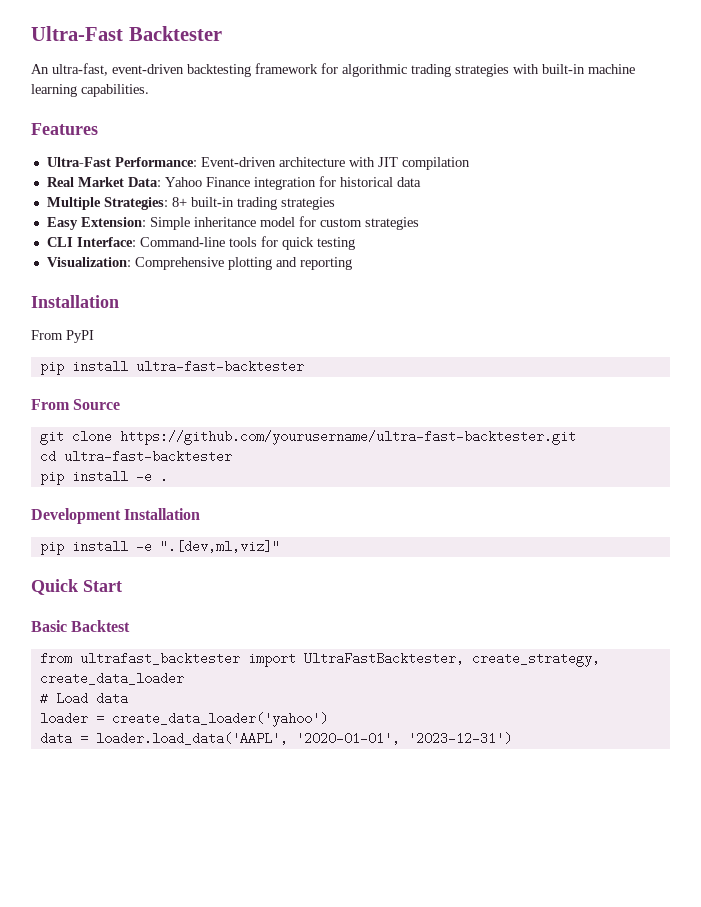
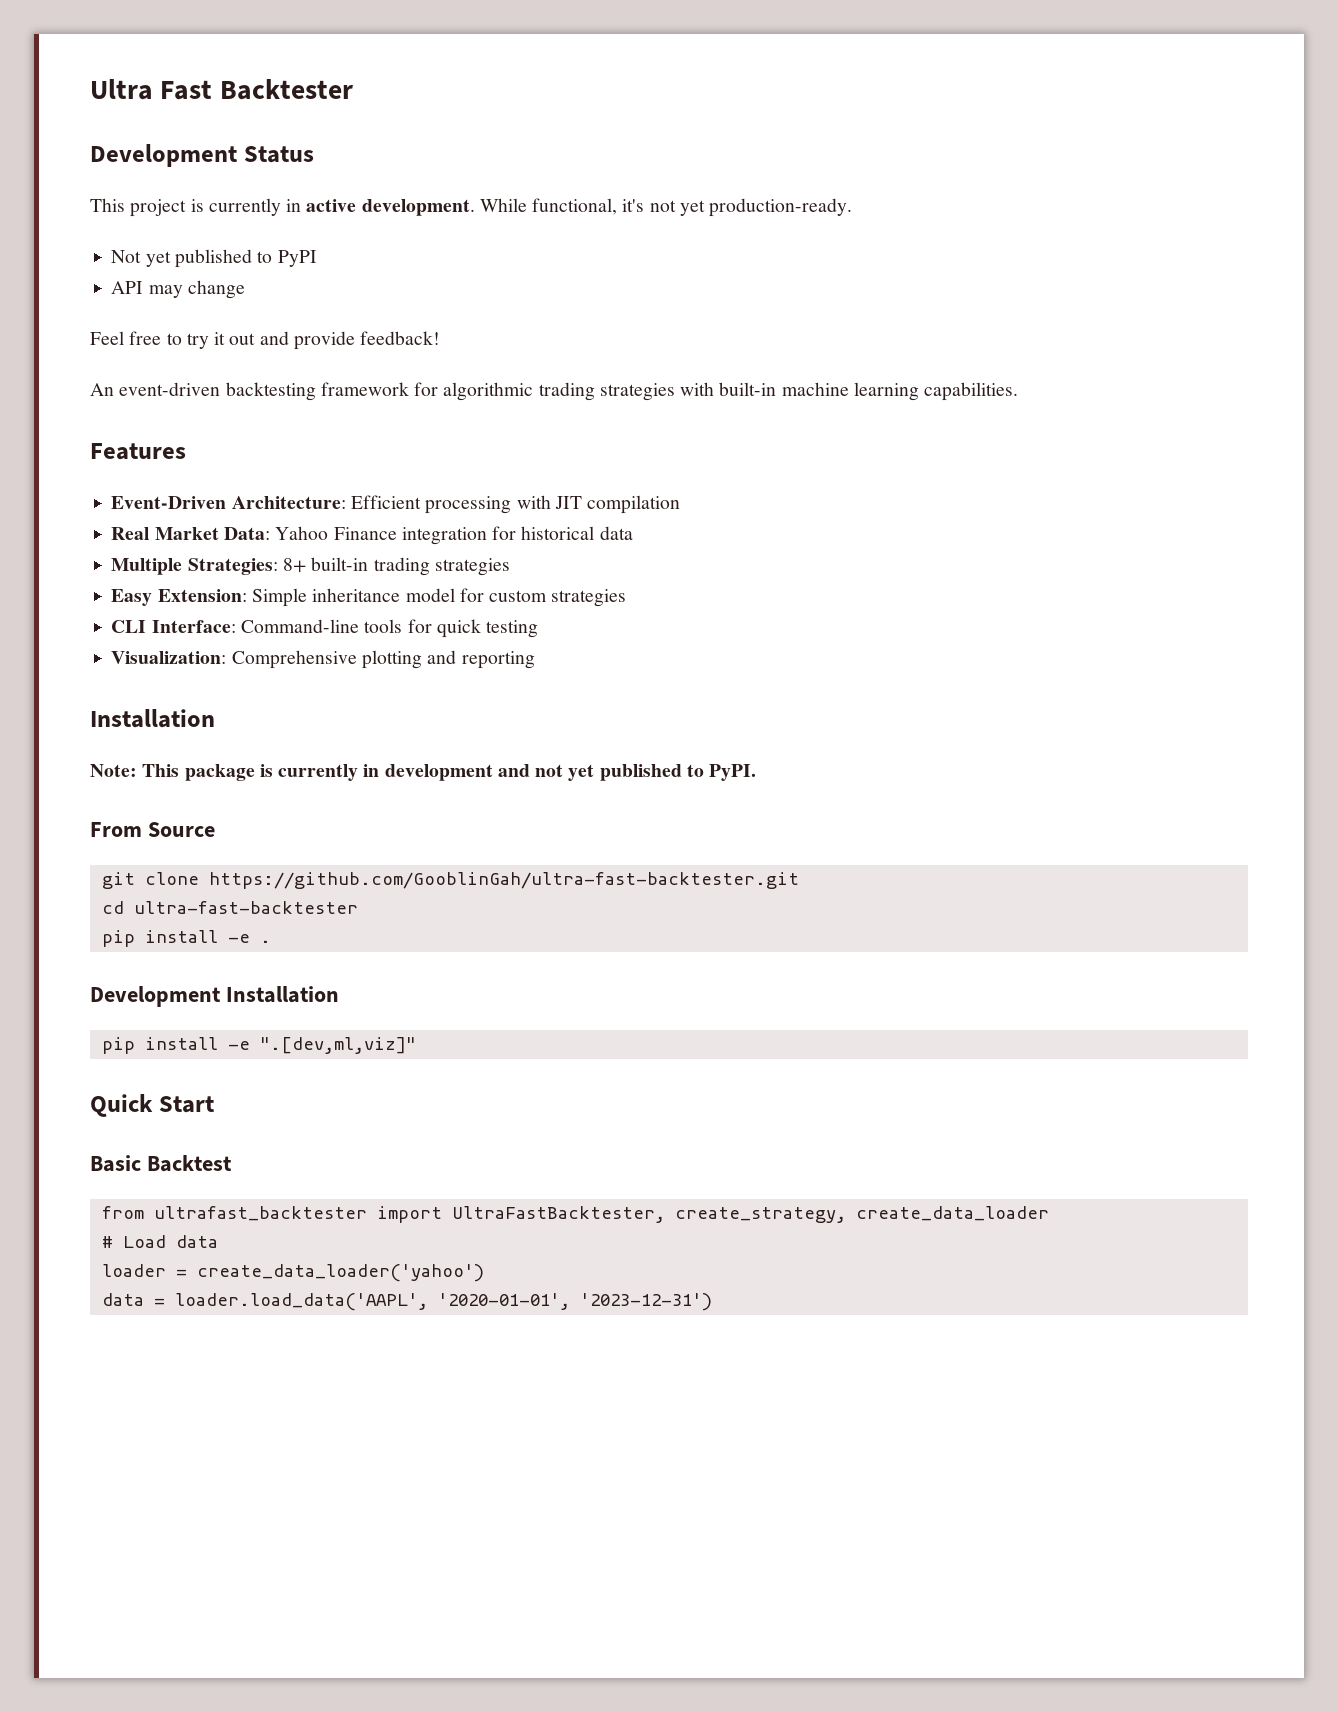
[31,26,123,41] Ultra-Fast -> [90,79,213,100] Ultra Fast
(222, 33) none -> [90,144,314,167] [90,198,853,217] [111,249,317,268] [111,280,245,299] [90,331,441,350] // Development Status // This project is currently in active development. While functional, it's not yet production-ready. // Not yet published to PyPI // API may change // Feel free to try it out and provide feedback!
[52,63,108,76] ultra-fast, -> (114, 389) none
[46,157,345,167] Ultra-Fast Performance: Event-driven architecture -> [111,495,512,514] Event-Driven Architecture: Efficient processing
[31,330,94,343] [39,360,304,375] From PyPI // pip install ultra-fast-backtester -> [90,764,757,781] Note: This package is currently in development and not yet published to PyPI.
[119,430,576,445] https://github.com/yourusername/ultra-fast-backtester.git -> [208,872,799,889] https://github.com/GooblinGah/ultra-fast-backtester.git

